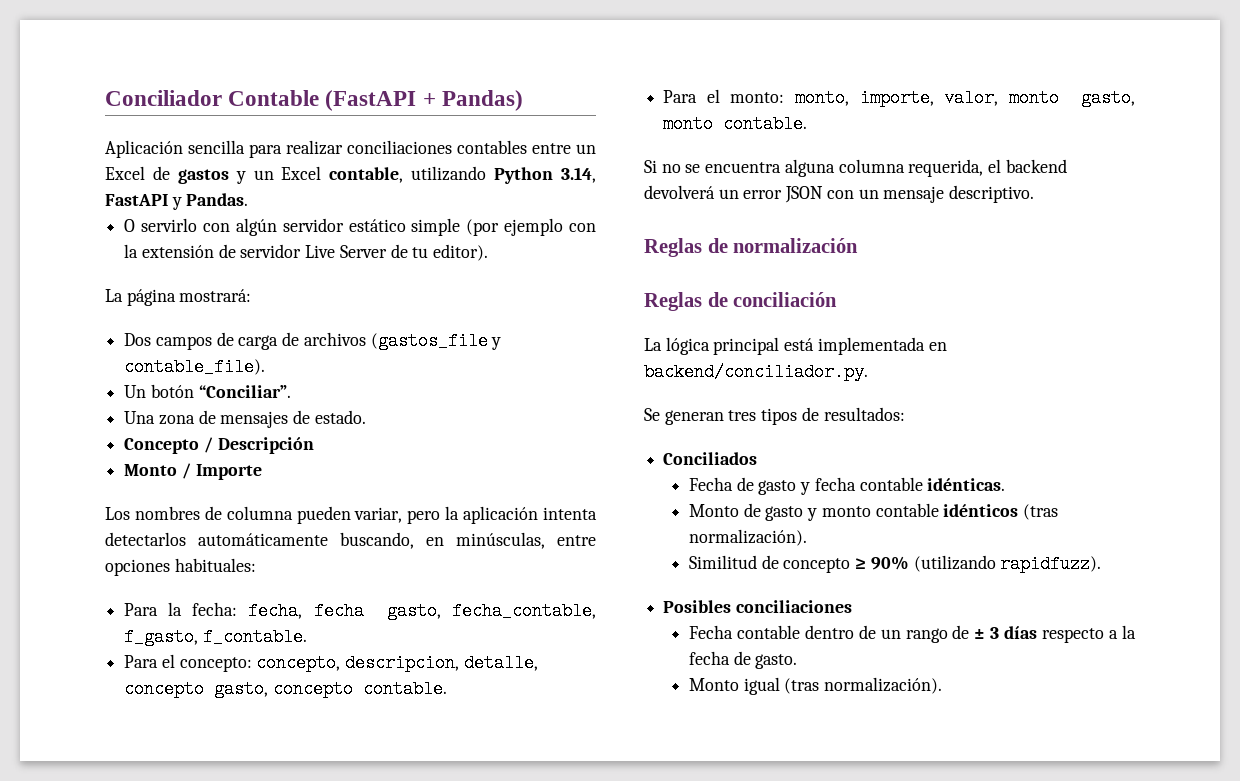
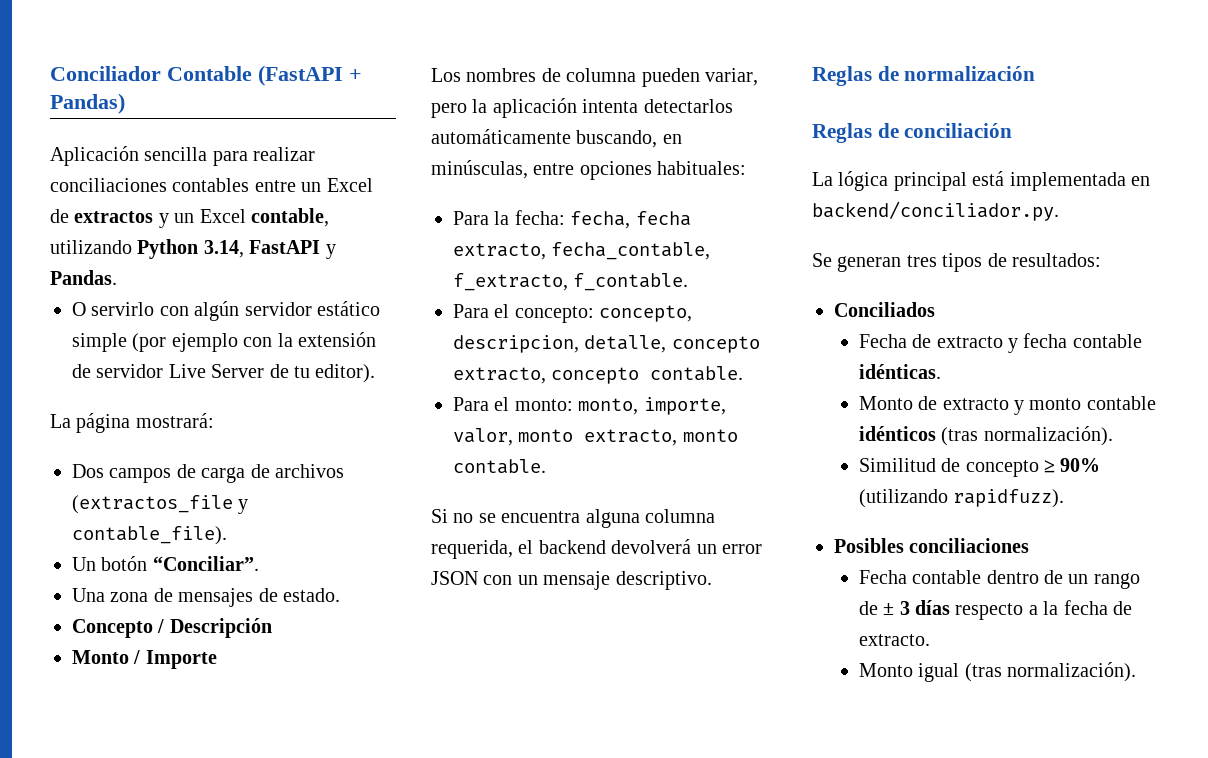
[177,169,229,184] gastos -> [74,211,154,223] extractos
[370,332,488,350] (gastos_file -> [72,495,233,514] (extractos_file
[386,602,596,620] [124,628,199,646] gasto, fecha_contable, f_gasto, -> [453,242,711,260] [453,273,568,291] extracto, fecha_contable, f_extracto,
[214,680,269,698] gasto, -> [453,367,546,384] extracto,
[1081,89,1135,107] gasto, -> [584,429,678,446] extracto,
[758,480,797,495] gasto -> [936,336,1003,348] extracto
[765,506,804,521] gasto -> [942,398,1009,410] extracto
[755,654,798,669] gasto. -> [858,634,930,646] extracto.

